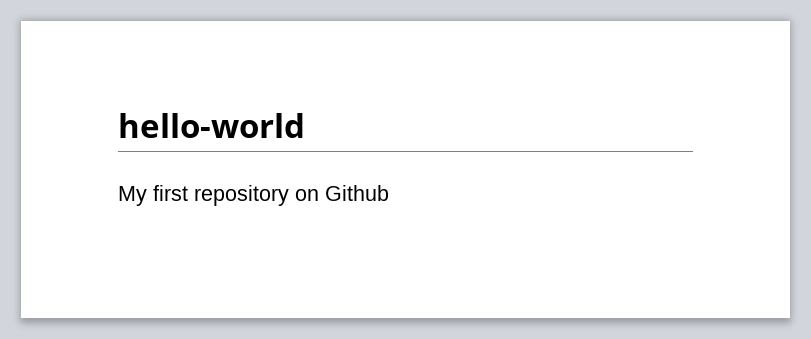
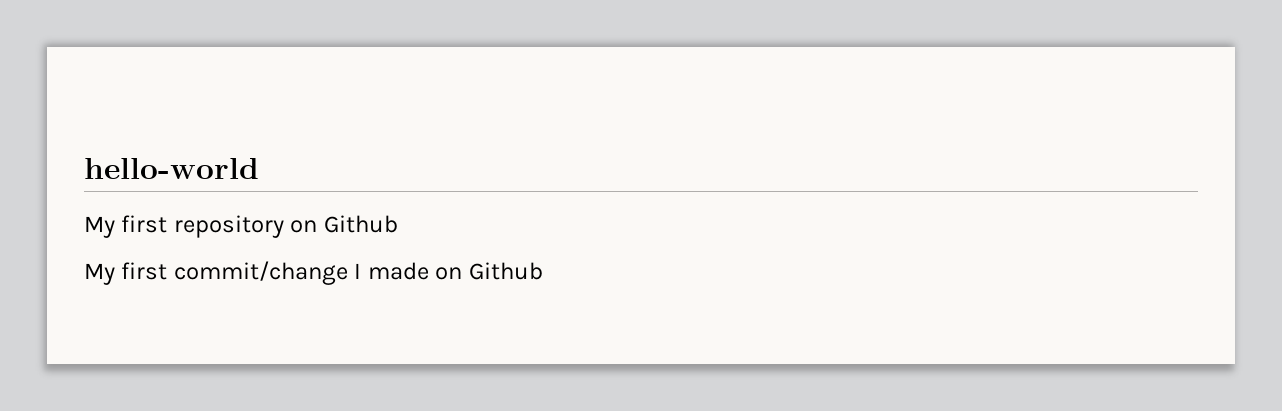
(389, 193) none -> [84,261,543,285] // My first commit/change I made on Github

